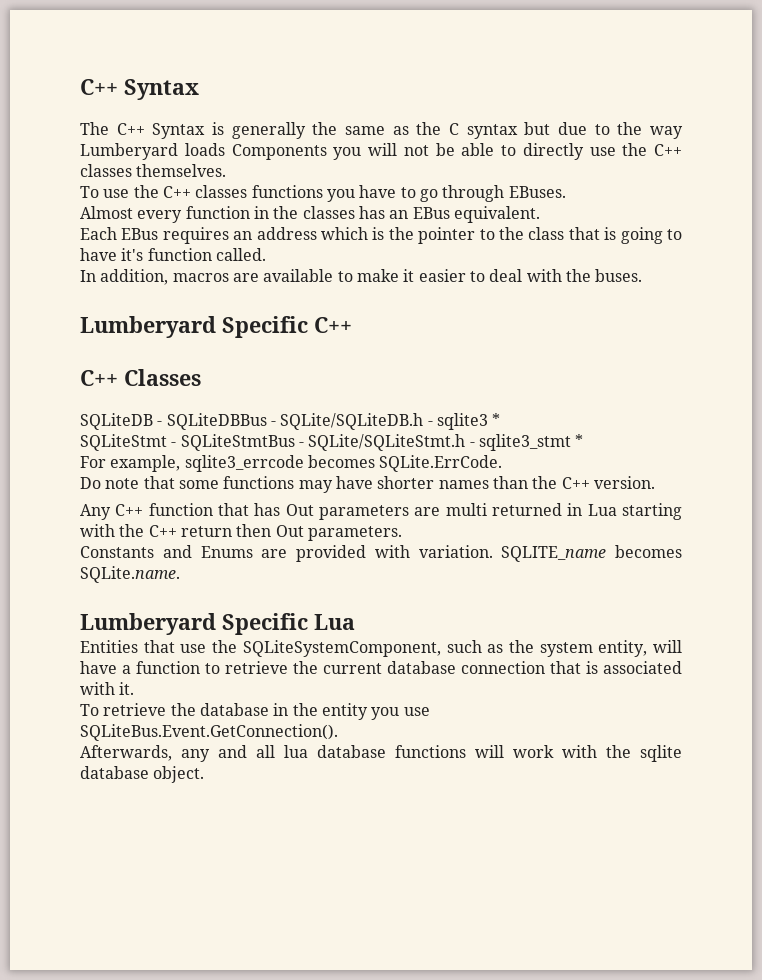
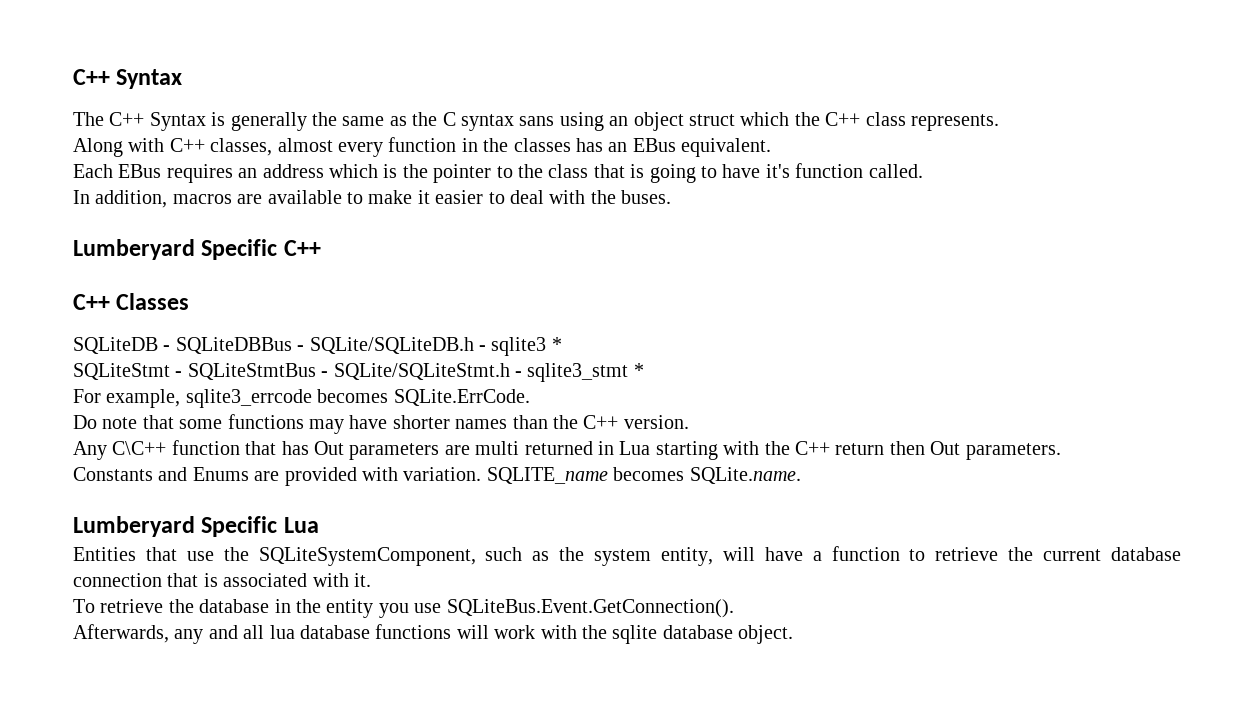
[524,122,683,139] [80,143,682,160] [80,164,227,177] [80,185,566,202] [80,206,133,219] but due to the way Lumberyard loads Components you will not be able to directly use the C++ classes themselves. // To use the C++ classes functions you have to go through EBuses. // Almost -> [519,112,999,131] [73,138,333,157] sans using an object struct which the C++ class represents. // Along with C++ classes, almost
[115,504,144,516] C++ -> [112,441,167,455] C\C++

